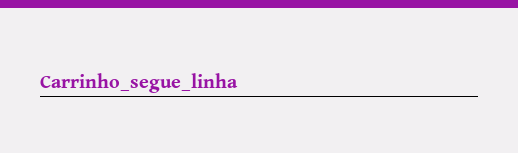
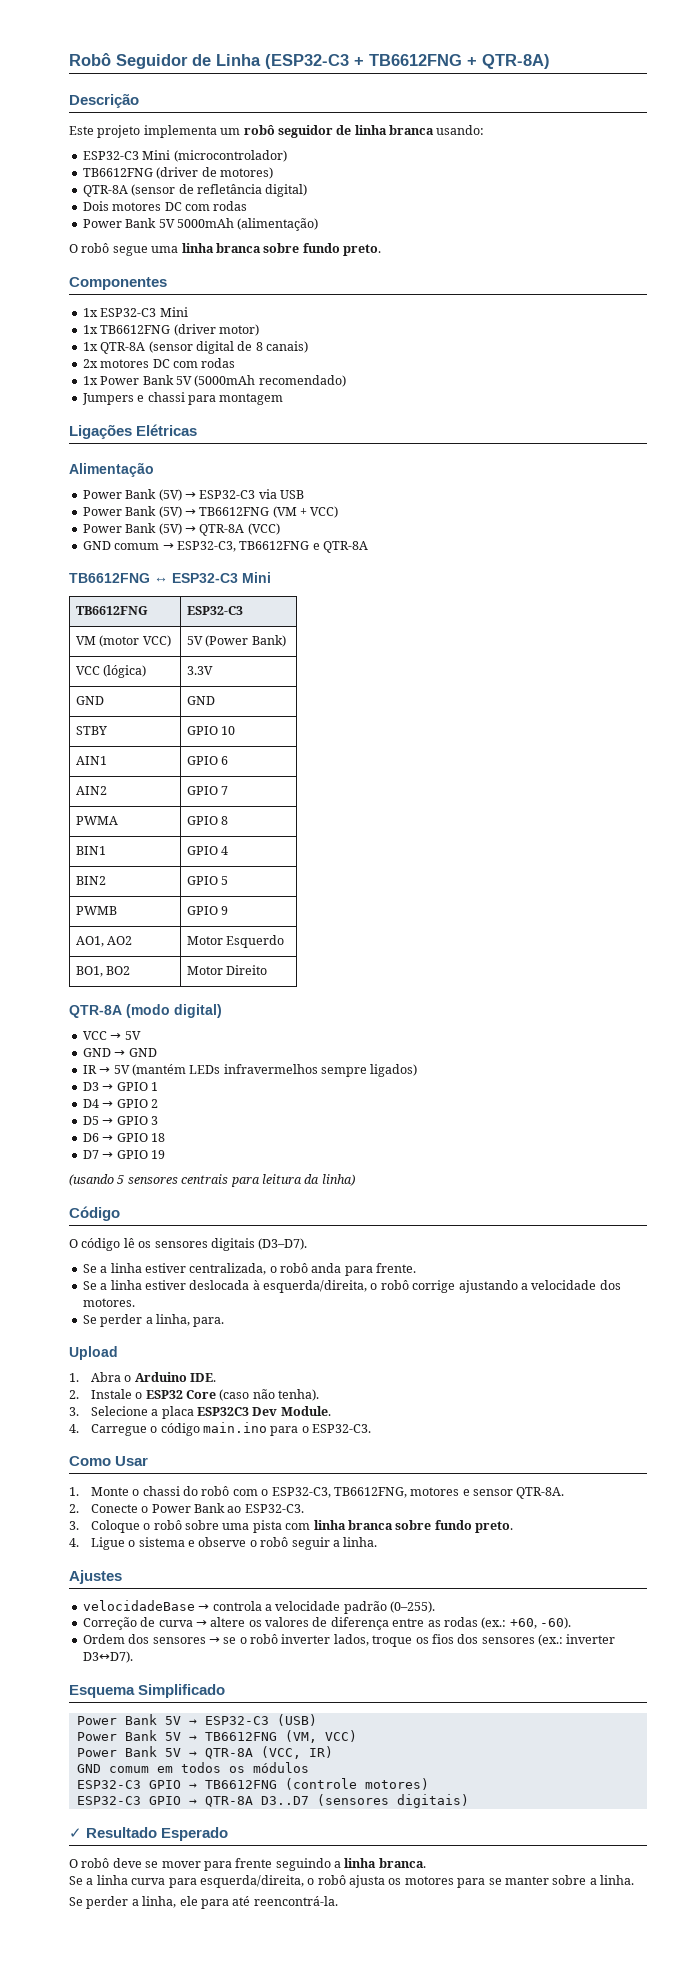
[40,73,238,93] Carrinho_segue_linha -> [69,53,550,69] [69,93,139,108] [69,125,485,138] [82,150,287,162] [82,167,273,179] [82,184,308,197] [82,201,248,211] [82,218,319,231] [69,243,381,256] [69,277,167,290] [82,307,188,317] [82,324,259,336] [82,341,308,354] [82,358,236,368] [82,375,346,387] [81,392,284,405] [69,424,198,439] [69,462,154,477] [82,489,304,501] [82,506,339,518] [82,523,280,536] [82,541,368,553] [69,572,271,583] [75,606,148,615] [186,606,243,615] [75,635,171,647] [186,635,286,647] [75,665,147,678] [186,666,213,675] [75,696,104,705] [186,696,215,705] [75,726,107,735] [186,726,236,735] [75,756,107,765] [186,756,229,765] [75,786,107,795] [186,786,229,795] [75,816,118,825] [186,816,229,825] [75,846,106,855] [186,846,229,855] [75,876,106,885] [186,876,229,885] [75,906,117,915] [186,906,229,915] [75,936,133,947] [186,935,285,948] [75,966,131,977] [186,965,268,975] [69,1004,222,1018] [82,1031,141,1040] [82,1048,157,1057] [82,1064,418,1077] [82,1082,158,1091] [82,1099,158,1108] [82,1116,158,1125] [82,1133,165,1142] [82,1150,165,1159] [69,1174,355,1187] [69,1206,120,1221] [69,1238,308,1251] [82,1263,417,1276] [82,1280,621,1293] [82,1298,135,1307] [82,1314,225,1327] [69,1346,118,1360] [69,1372,216,1382] [69,1389,320,1401] [69,1406,331,1419] [69,1422,372,1436] [69,1456,149,1466] [69,1486,565,1499] [69,1503,304,1513] [69,1520,513,1533] [69,1537,378,1550] [69,1570,122,1584] [82,1600,435,1614] [82,1617,571,1630] [82,1634,616,1647] [82,1651,133,1663] [69,1684,226,1698] [76,1714,317,1726] [76,1730,357,1743] [76,1746,333,1759] [76,1762,309,1773] [76,1778,429,1790] [76,1794,469,1808] [69,1827,229,1841] [69,1858,426,1871] [69,1875,634,1888] [69,1896,338,1909] Robô Seguidor de Linha (ESP32-C3 + TB6612FNG + QTR-8A) // Descrição // Este projeto implementa um robô seguidor de linha branca usando: // ESP32-C3 Mini (microcontrolador) // TB6612FNG (driver de motores) // QTR-8A (sensor de refletância digital) // Dois motores DC com rodas // Power Bank 5V 5000mAh (alimentação) // O robô segue uma linha branca sobre fundo preto. // Componentes // 1x ESP32-C3 Mini // 1x TB6612FNG (driver motor) // 1x QTR-8A (sensor digital de 8 canais) // 2x motores DC com rodas // 1x Power Bank 5V (5000mAh recomendado) // Jumpers e chassi para montagem // Ligações Elétricas // Alimentação // Power Bank (5V) → ESP32-C3 via USB // Power Bank (5V) → TB6612FNG (VM + VCC) // Power Bank (5V) → QTR-8A (VCC) // GND comum → ESP32-C3, TB6612FNG e QTR-8A // TB6612FNG ↔ ESP32-C3 Mini // TB6612FNG | ESP32-C3 // VM (motor VCC) | 5V (Power Bank) // VCC (lógica) | 3.3V // GND | GND // STBY | GPIO 10 // AIN1 | GPIO 6 // AIN2 | GPIO 7 // PWMA | GPIO 8 // BIN1 | GPIO 4 // BIN2 | GPIO 5 // PWMB | GPIO 9 // AO1, AO2 | Motor Esquerdo // BO1, BO2 | Motor Direito // QTR-8A (modo digital) // VCC → 5V // GND → GND // IR → 5V (mantém LEDs infravermelhos sempre ligados) // D3 → GPIO 1 // D4 → GPIO 2 // D5 → GPIO 3 // D6 → GPIO 18 // D7 → GPIO 19 // (usando 5 sensores centrais para leitura da linha) // Código // O código lê os sensores digitais (D3–D7). // Se a linha estiver centralizada, o robô anda para frente. // Se a linha estiver deslocada à esquerda/direita, o robô corrige ajustando a velocidade dos motores. // Se perder a linha, para. // Upload // 1. Abra o Arduino IDE. // 2. Instale o ESP32 Core (caso não tenha). // 3. Selecione a placa ESP32C3 Dev Module. // 4. Carregue o código main.ino para o ESP32-C3. // Como Usar // 1. Monte o chassi do robô com o ESP32-C3, TB6612FNG, motores e sensor QTR-8A. // 2. Conecte o Power Bank ao ESP32-C3. // 3. Coloque o robô sobre uma pista com linha branca sobre fundo preto. // 4. Ligue o sistema e observe o robô seguir a linha. // Ajustes // velocidadeBase → controla a velocidade padrão (0–255). // Correção de curva → altere os valores de diferença entre as rodas (ex.: +60, -60). // Ordem dos sensores → se o robô inverter lados, troque os fios dos sensores (ex.: inverter D3↔D7). // Esquema Simplificado // Power Bank 5V → ESP32-C3 (USB) // Power Bank 5V → TB6612FNG (VM, VCC) // Power Bank 5V → QTR-8A (VCC, IR) // GND comum em todos os módulos // ESP32-C3 GPIO → TB6612FNG (controle motores) // ESP32-C3 GPIO → QTR-8A D3..D7 (sensores digitais) // ✓ Resultado Esperado // O robô deve se mover para frente seguindo a linha branca. // Se a linha curva para esquerda/direita, o robô ajusta os motores para se manter sobre a linha. // Se perder a linha, ele para até reencontrá-la.

